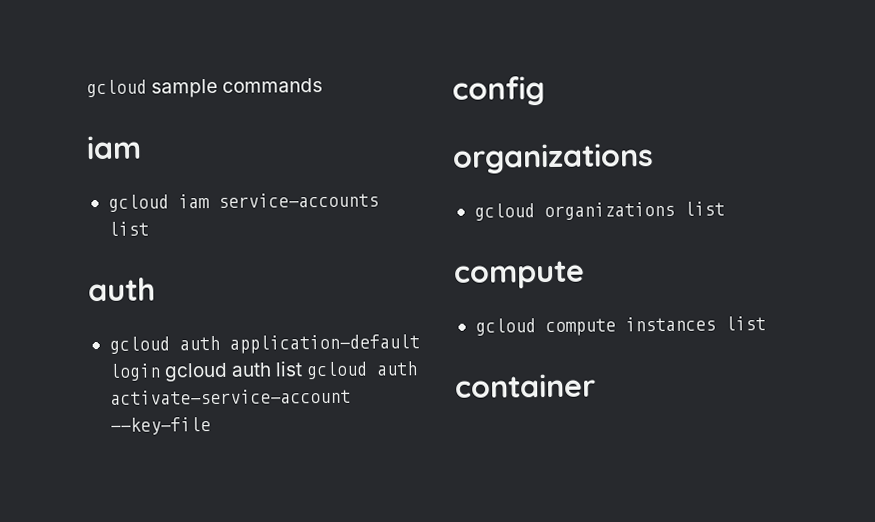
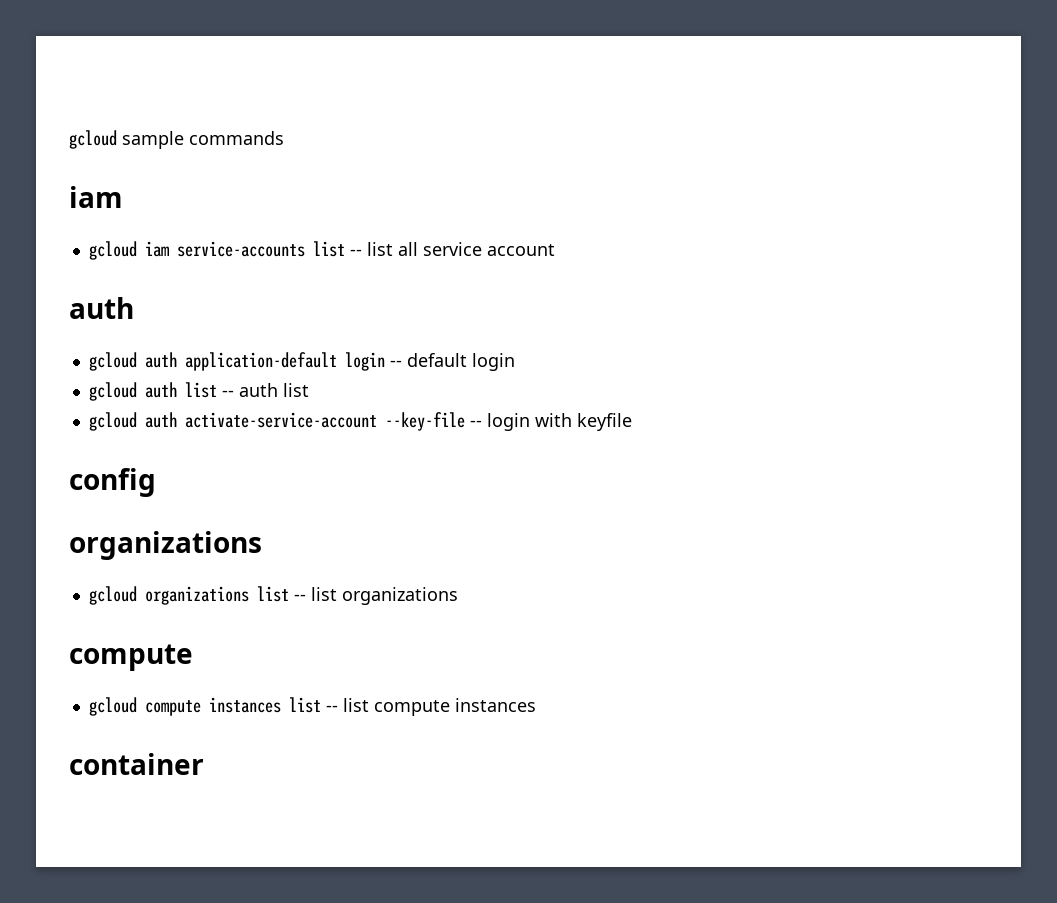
(149, 228) none -> [349,242,555,256] -- list all service account
[164,361,304,382] gcloud auth list -> [389,353,515,371] [88,382,309,401] -- default login // gcloud auth list -- auth list //
(211, 426) none -> [469,413,632,431] -- login with keyfile
(725, 208) none -> [293,587,458,605] -- list organizations
(766, 323) none -> [325,698,536,716] -- list compute instances

